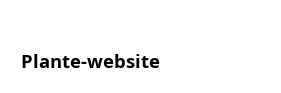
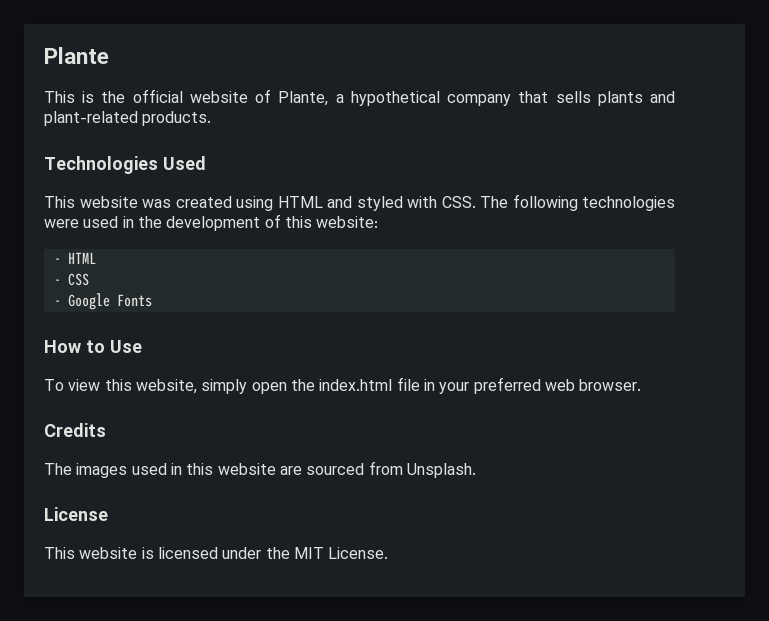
[21,54,160,68] Plante-website -> [44,47,109,64] [44,89,675,106] [44,111,212,126] [44,156,206,174] [44,194,675,211] [44,214,379,231] [53,252,96,264] [53,273,89,286] [53,293,152,310] [44,340,142,353] [44,377,642,394] [44,423,106,437] [44,461,476,478] [44,507,108,521] [44,547,389,559] Plante // This is the official website of Plante, a hypothetical company that sells plants and plant-related products. // Technologies Used // This website was created using HTML and styled with CSS. The following technologies were used in the development of this website: // - HTML // - CSS // - Google Fonts // How to Use // To view this website, simply open the index.html file in your preferred web browser. // Credits // The images used in this website are sourced from Unsplash. // License // This website is licensed under the MIT License.

